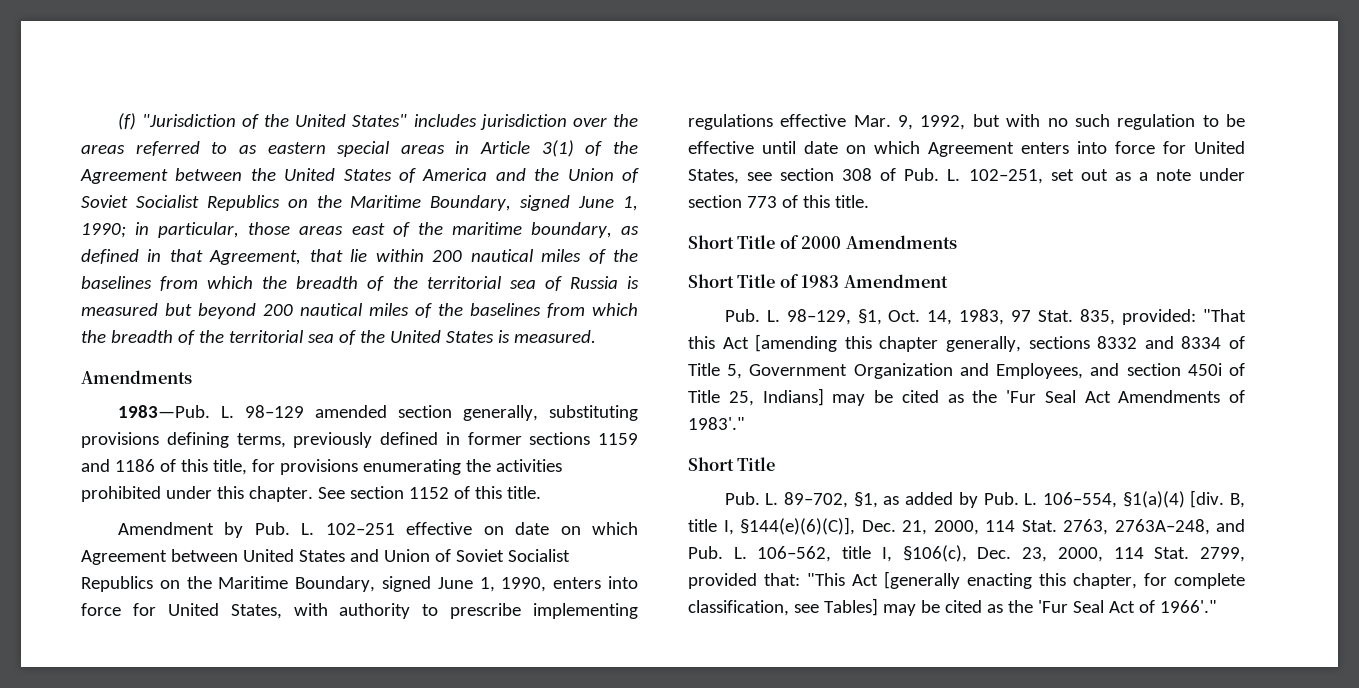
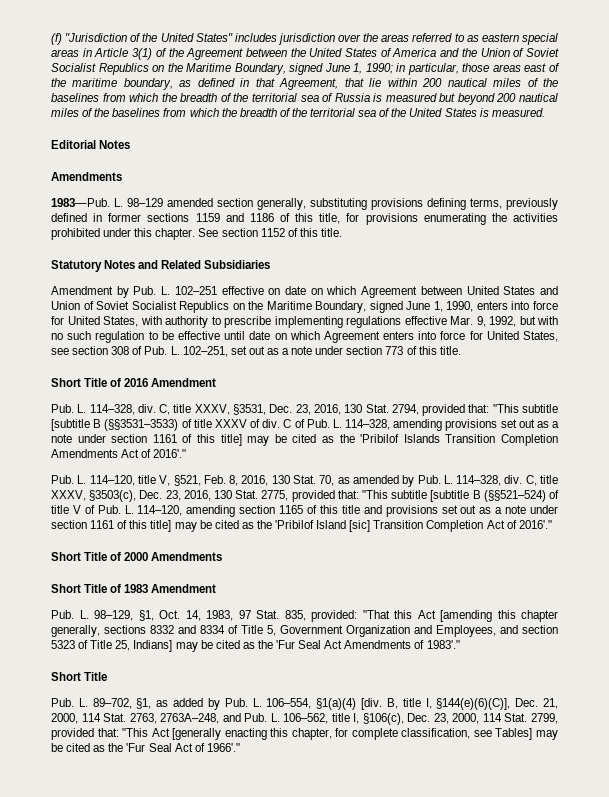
(596, 336) none -> [51,140,131,149] // Editorial Notes
(541, 492) none -> [51,260,271,272] // Statutory Notes and Related Subsidiaries
(869, 201) none -> [51,378,217,387] [51,404,559,416] [51,419,560,431] [51,434,559,446] [51,449,187,458] [51,475,559,487] [51,490,559,502] [51,505,558,517] [51,520,552,532] // Short Title of 2016 Amendment // Pub. L. 114–328, div. C, title XXXV, §3531, Dec. 23, 2016, 130 Stat. 2794, provided that: "This subtitle [subtitle B (§§3531–3533) of title XXXV of div. C of Pub. L. 114–328, amending provisions set out as a note under section 1161 of this title] may be cited as the 'Pribilof Islands Transition Completion Amendments Act of 2016'." // Pub. L. 114–120, title V, §521, Feb. 8, 2016, 130 Stat. 70, as amended by Pub. L. 114–328, div. C, title XXXV, §3503(c), Dec. 23, 2016, 130 Stat. 2775, provided that: "This subtitle [subtitle B (§§521–524) of title V of Pub. L. 114–120, amending section 1165 of this title and provisions set out as a note under section 1161 of this title] may be cited as the 'Pribilof Island [sic] Transition Completion Act of 2016'."
[1187,363,1222,376] 450i -> [51,640,75,649] 5323

